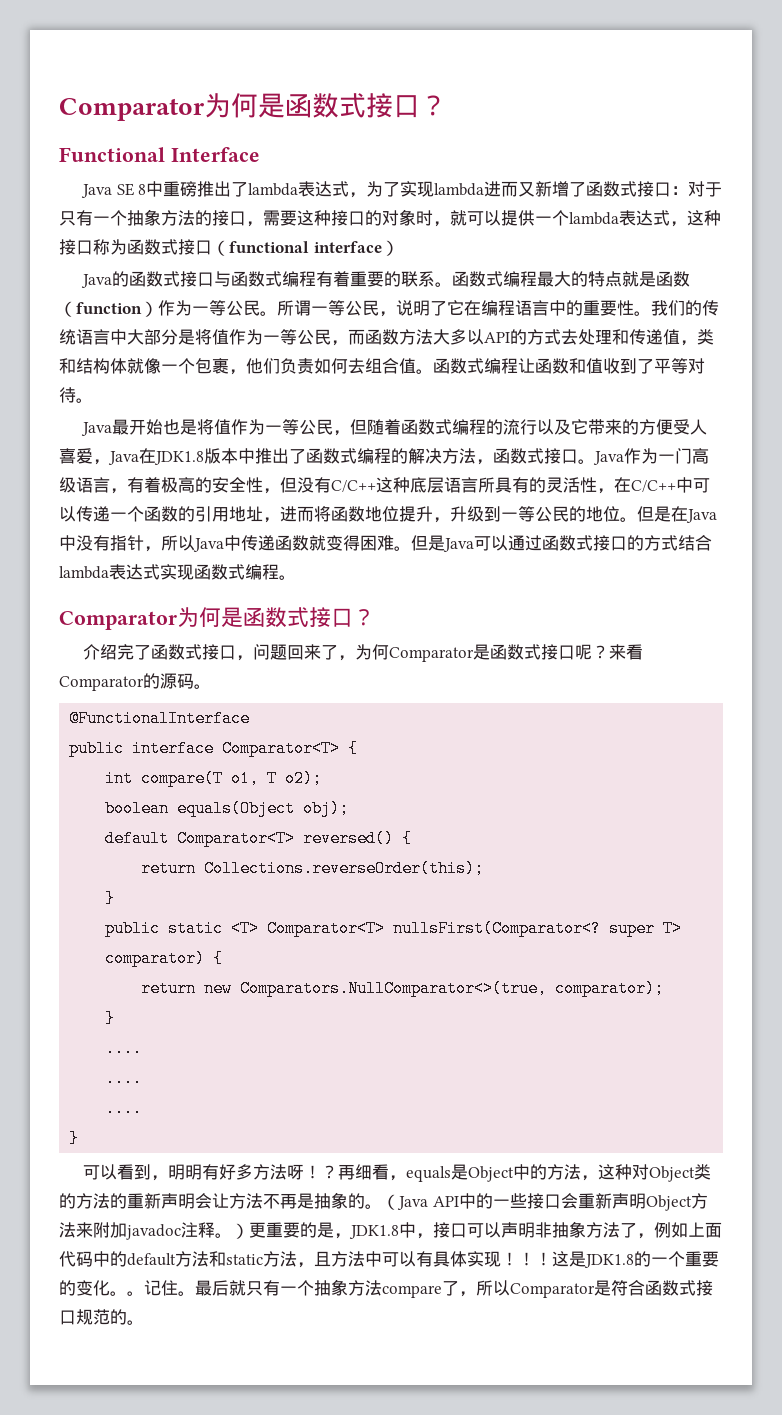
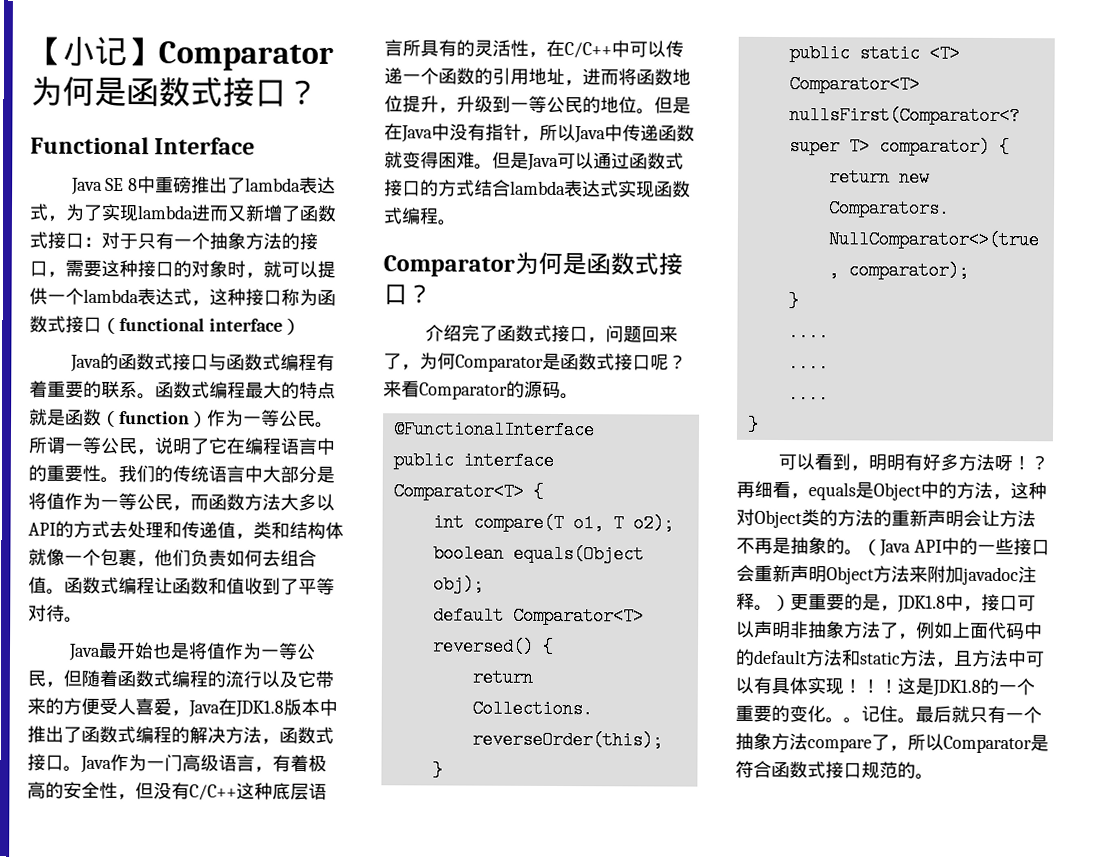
(59, 109) none -> [30,36,159,67] 【小记】

